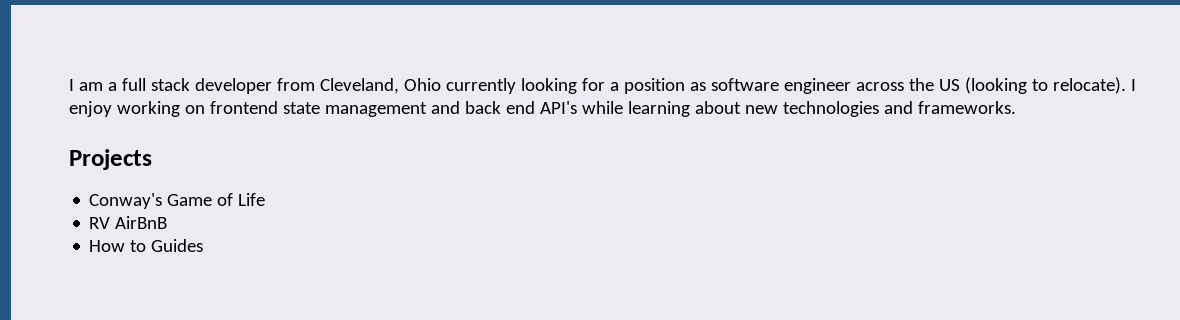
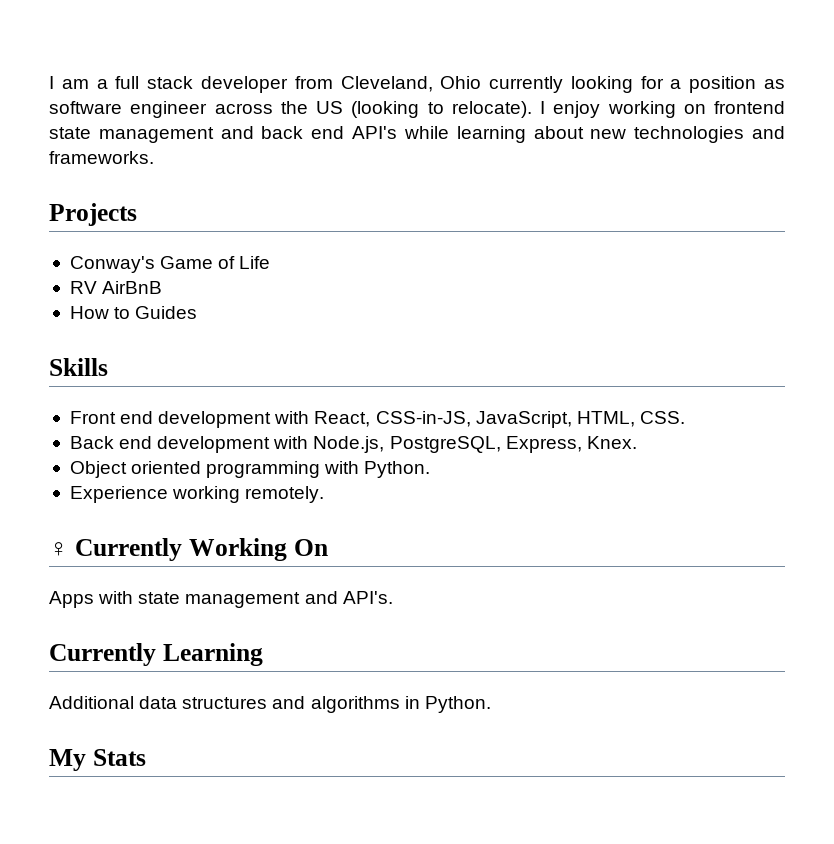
(204, 245) none -> [49,358,108,376] [69,411,685,428] [69,436,637,453] [69,461,431,478] [69,486,325,503] [49,538,328,561] [49,591,393,608] [49,643,263,666] [49,696,491,713] [49,749,146,771] // Skills // Front end development with React, CSS-in-JS, JavaScript, HTML, CSS. // Back end development with Node.js, PostgreSQL, Express, Knex. // Object oriented programming with Python. // Experience working remotely. // ♀ Currently Working On // Apps with state management and API's. // Currently Learning // Additional data structures and algorithms in Python. // My Stats

